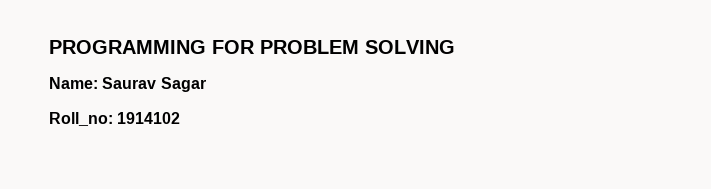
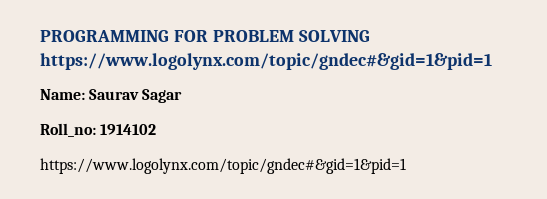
(455, 47) none -> [40,53,492,70] https://www.logolynx.com/topic/gndec#&gid=1&pid=1
(181, 118) none -> [40,158,406,174] // https://www.logolynx.com/topic/gndec#&gid=1&pid=1

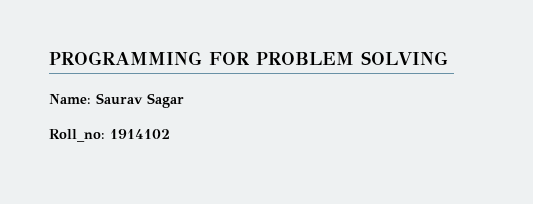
[40,53,492,70] https://www.logolynx.com/topic/gndec#&gid=1&pid=1 -> (448, 58) none
[40,158,406,174] // https://www.logolynx.com/topic/gndec#&gid=1&pid=1 -> (170, 134) none

